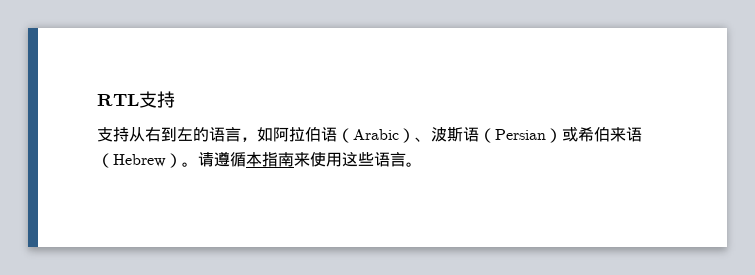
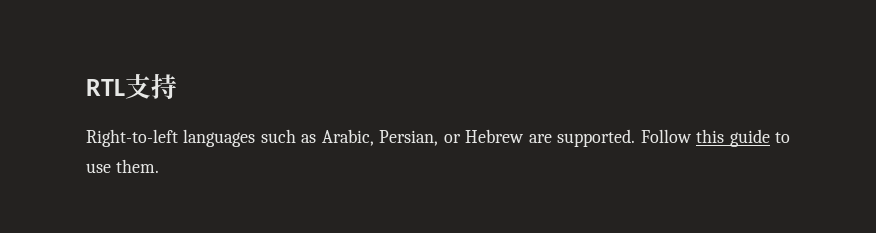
[97,126,642,143] [97,151,422,168] 支持从右到左的语言，如阿拉伯语（Arabic）、波斯语（Persian）或希伯来语（Hebrew）。请遵循本指南来使用这些语言。 -> [86,129,790,147] [86,159,159,173] Right-to-left languages such as Arabic, Persian, or Hebrew are supported. Follow this guide to use them.

